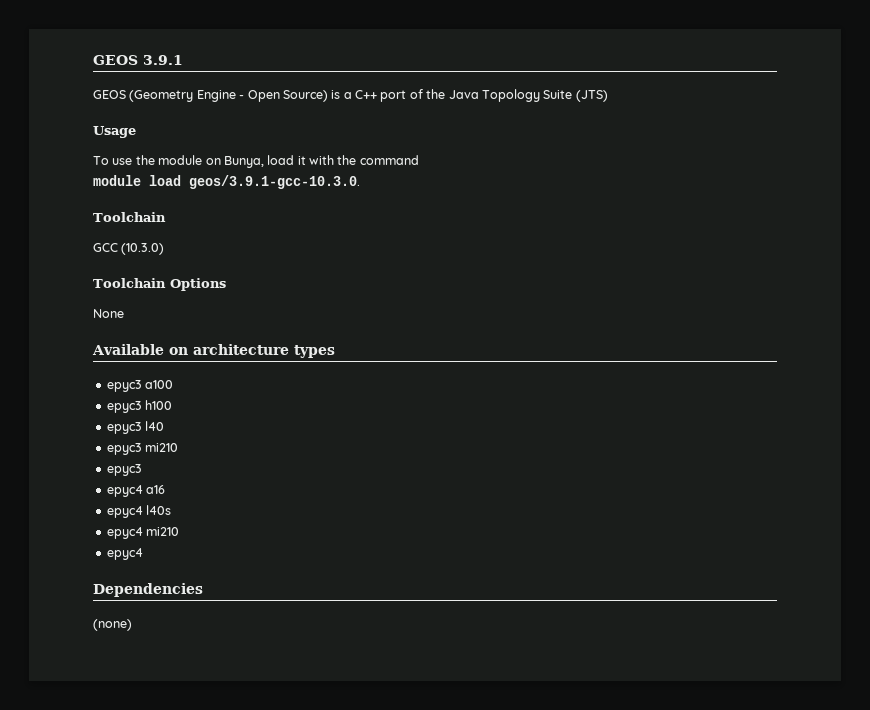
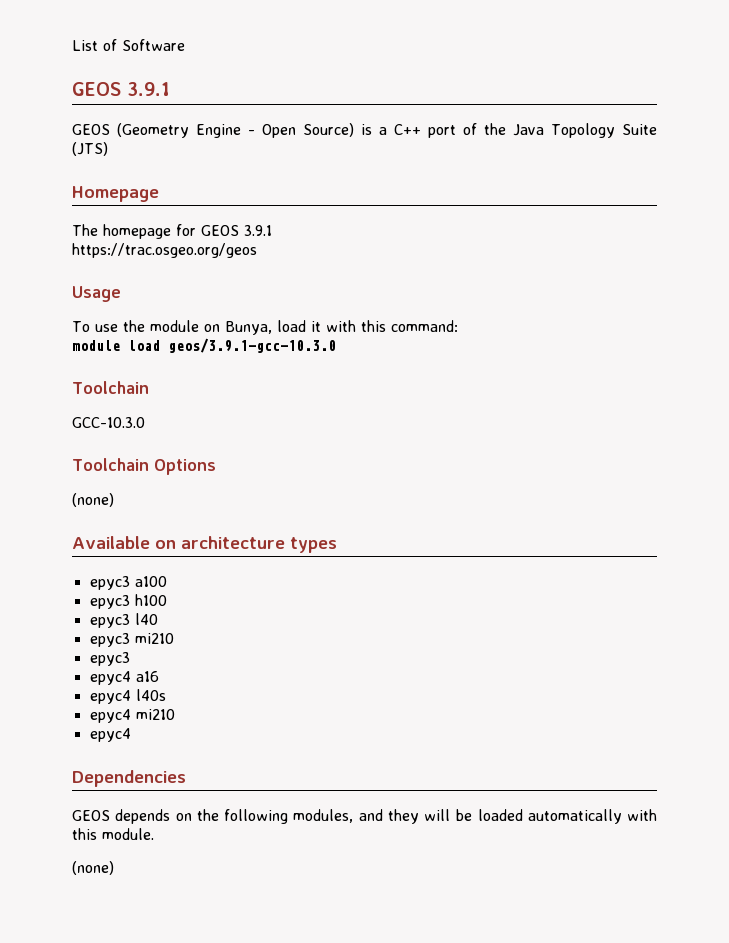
(93, 60) none -> [72,39,185,51] List of Software //
(608, 96) none -> [72,186,159,202] [72,224,272,239] [72,243,257,258] // Homepage // The homepage for GEOS 3.9.1 // https://trac.osgeo.org/geos
[337,155,419,165] the command -> [360,320,458,332] this command:
[189,175,360,189] geos/3.9.1-gcc-10.3.0. -> [168,338,336,353] geos/3.9.1-gcc-10.3.0
[93,243,165,255] GCC (10.3.0) -> [72,417,145,428] GCC-10.3.0
[93,309,124,318] // None -> [72,493,114,507] // (none)
(203, 590) none -> [72,809,657,824] [72,828,154,840] // GEOS depends on the following modules, and they will be loaded automatically with this module.

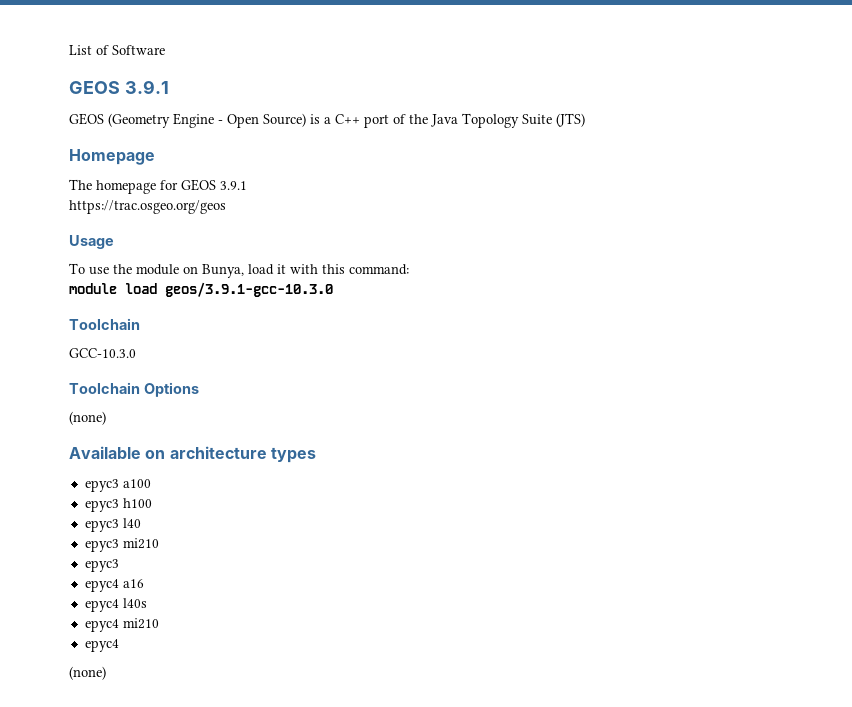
[72,770,186,787] [72,809,657,824] [72,828,154,840] // Dependencies // GEOS depends on the following modules, and they will be loaded automatically with this module. -> (119, 645) none

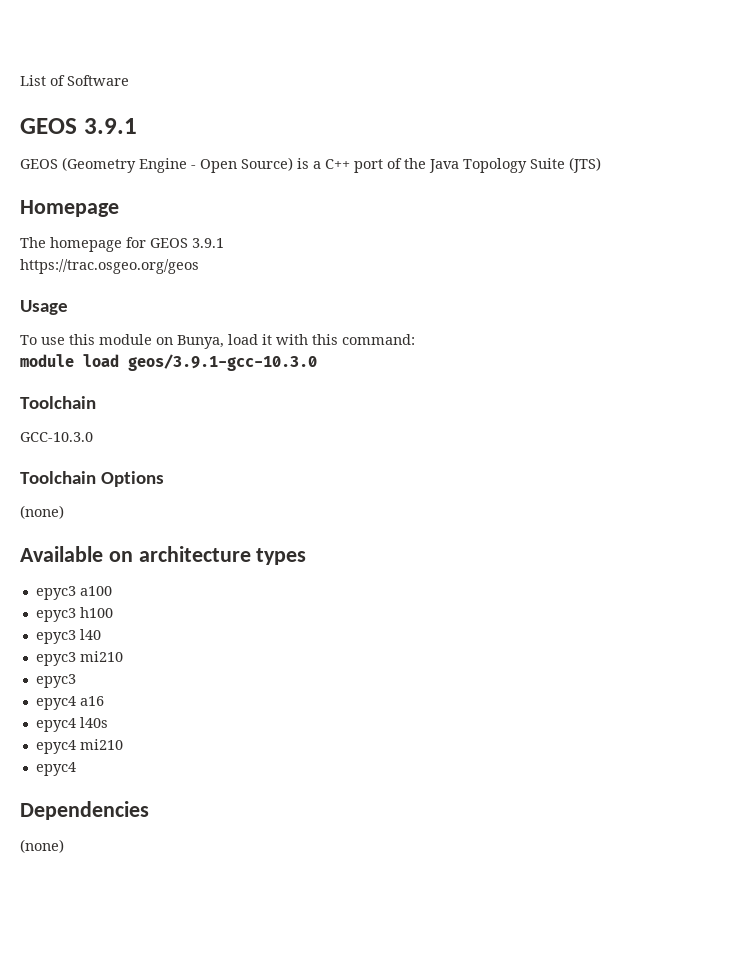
[113,264,132,274] the -> [69,334,95,345] this
(119, 645) none -> [20,801,149,820] // Dependencies

